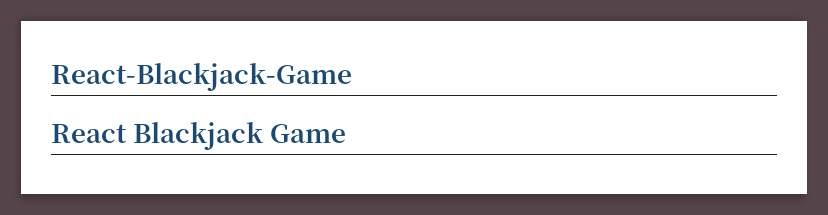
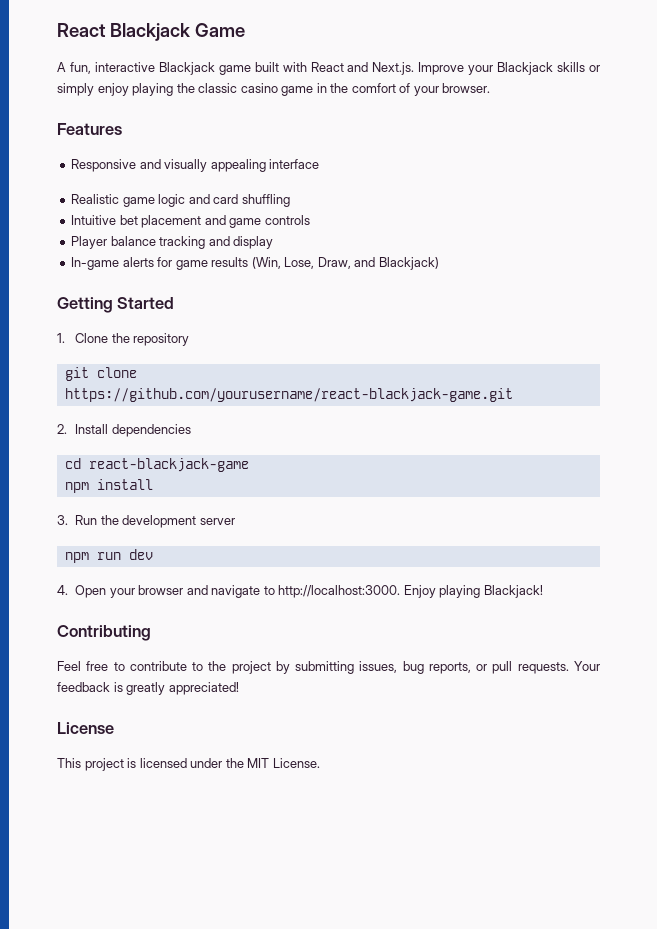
[51,63,352,91] React-Blackjack-Game // -> (57, 30) none
(347, 133) none -> [57,62,601,75] [57,83,491,96] [57,123,122,135] [71,159,320,172] [71,194,290,207] [71,215,310,228] [71,236,274,249] [71,257,439,270] [57,297,175,313] [57,333,190,346] [64,367,137,381] [64,388,513,402] [57,424,191,437] [64,458,249,472] [64,479,153,493] [57,515,235,528] [64,549,153,563] [57,585,543,598] [57,625,151,641] [57,661,600,674] [57,682,239,695] [57,722,114,734] [57,758,320,771] // A fun, interactive Blackjack game built with React and Next.js. Improve your Blackjack skills or simply enjoy playing the classic casino game in the comfort of your browser. // Features // Responsive and visually appealing interface // Realistic game logic and card shuffling // Intuitive bet placement and game controls // Player balance tracking and display // In-game alerts for game results (Win, Lose, Draw, and Blackjack) // Getting Started // 1. Clone the repository // git clone https://github.com/yourusername/react-blackjack-game.git // 2. Install dependencies // cd react-blackjack-game // npm install // 3. Run the development server // npm run dev // 4. Open your browser and navigate to http://localhost:3000. Enjoy playing Blackjack! // Contributing // Feel free to contribute to the project by submitting issues, bug reports, or pull requests. Your feedback is greatly appreciated! // License // This project is licensed under the MIT License.

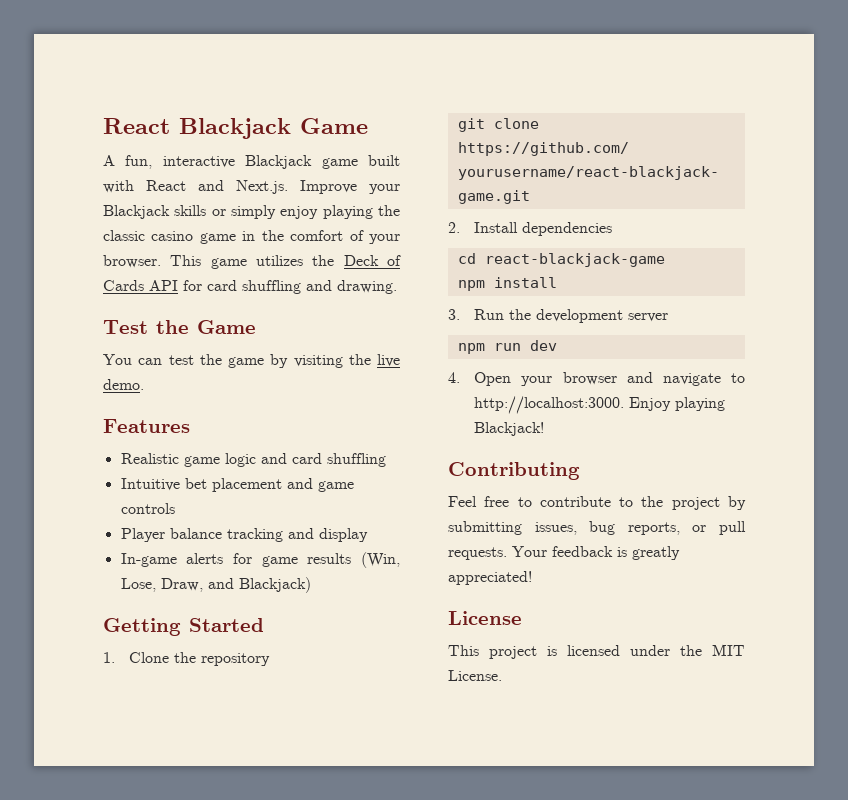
[57,123,122,135] [71,159,320,172] // Features // Responsive and visually appealing interface -> [170,255,401,269] [103,280,397,294] [103,320,256,334] [103,354,400,368] [103,379,144,390] [103,419,190,433] This game utilizes the Deck of Cards API for card shuffling and drawing. // Test the Game // You can test the game by visiting the live demo. // Features

